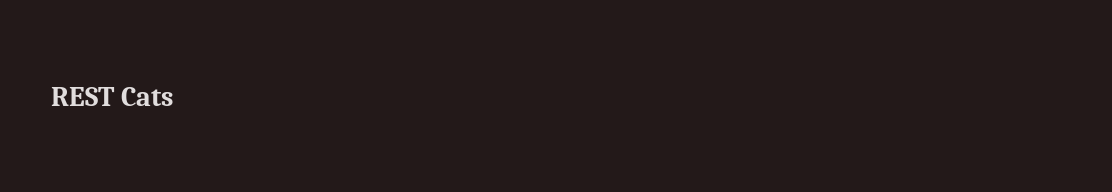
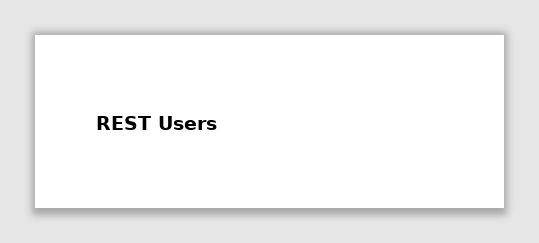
[121,87,174,106] Cats -> [158,116,217,130] Users

